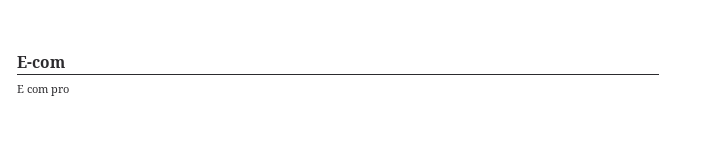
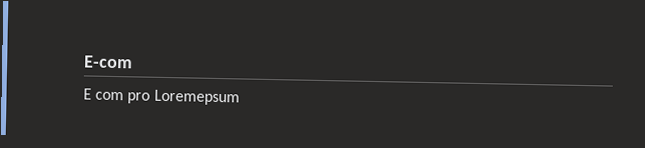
(69, 91) none -> [153,89,240,106] Loremepsum

